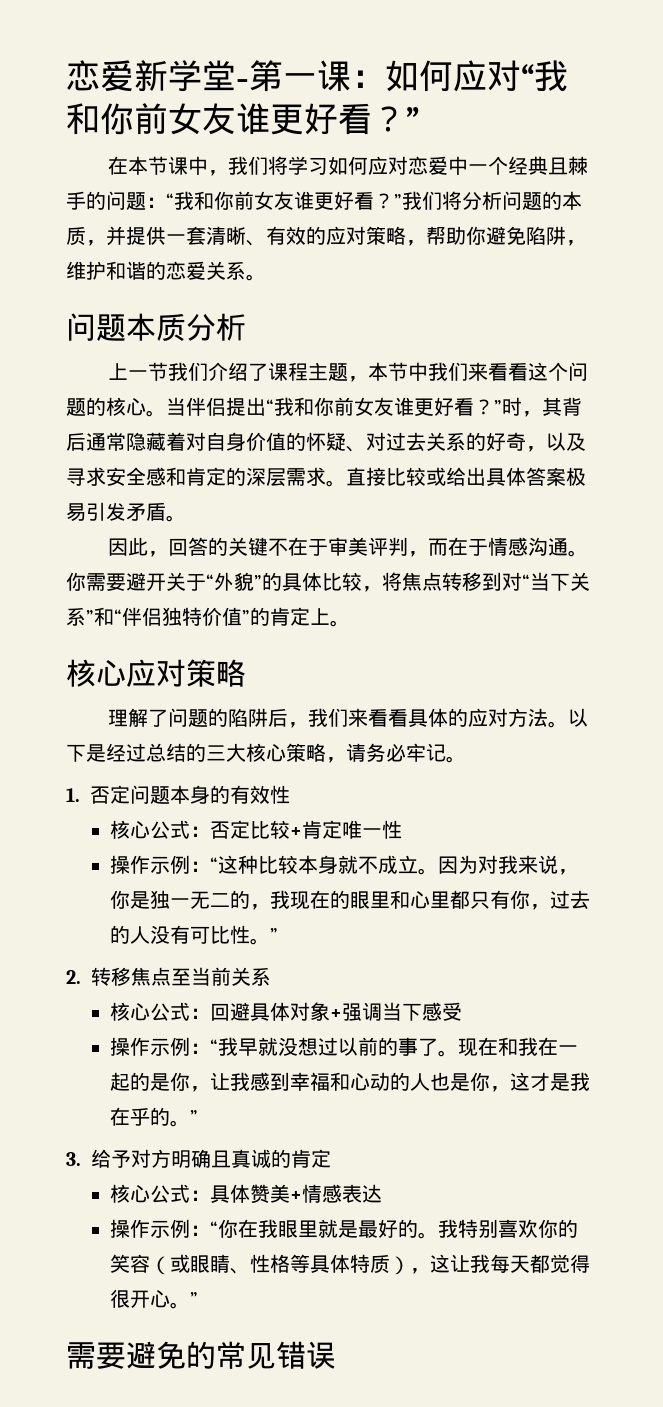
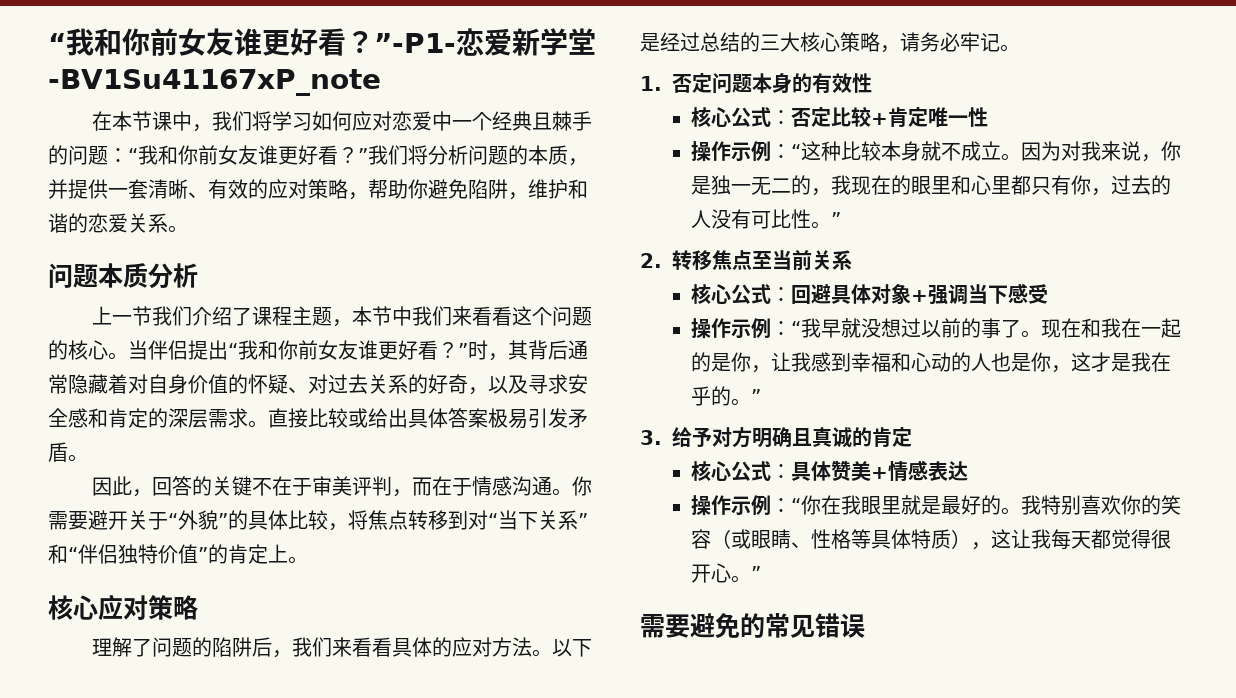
[66,60,568,92] [66,103,419,135] 恋爱新学堂-第一课：如何应对“我和你前女友谁更好看？” -> [48,28,596,56] [48,69,381,96] “我和你前女友谁更好看？”-P1-恋爱新学堂-BV1Su41167xP_note

